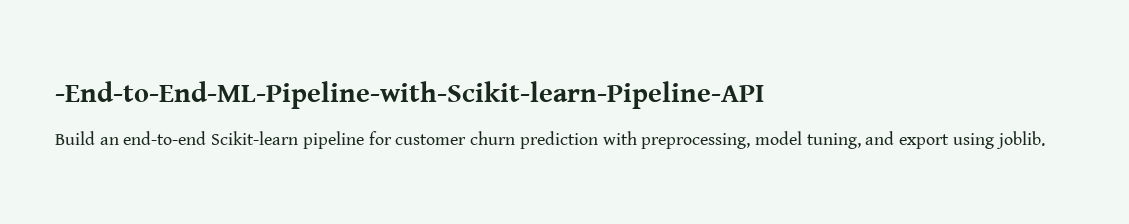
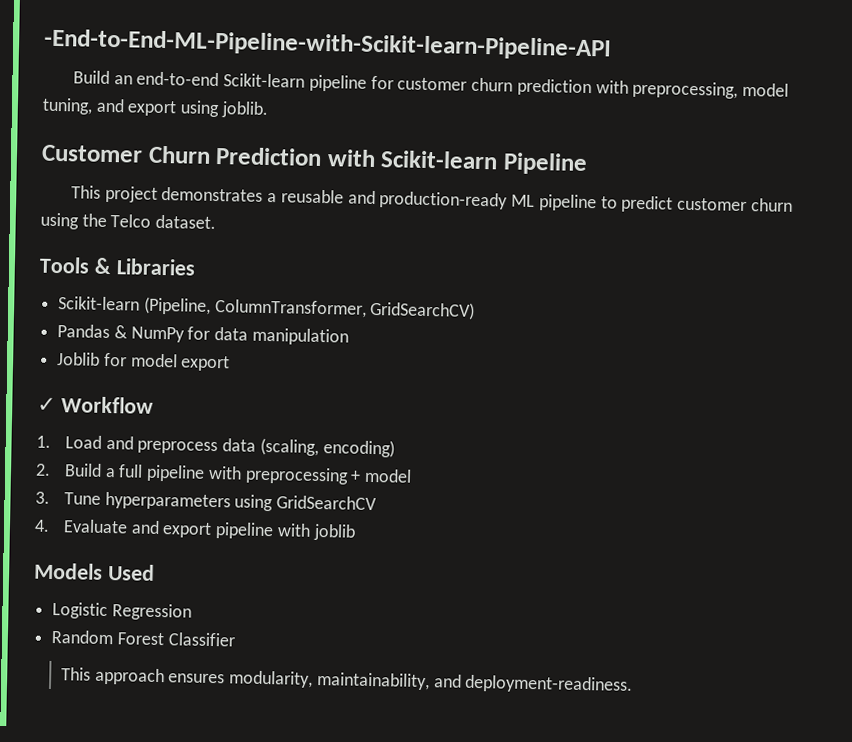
(1045, 140) none -> [41,144,589,176] [71,185,793,213] [40,212,217,230] [39,256,196,276] [58,296,476,320] [57,324,349,346] [57,352,231,372] [37,396,154,414] [36,435,395,458] [35,463,412,485] [35,491,378,512] [34,519,356,541] [34,562,155,581] [52,602,192,621] [51,629,236,647] [60,667,634,694] // Customer Churn Prediction with Scikit-learn Pipeline // This project demonstrates a reusable and production-ready ML pipeline to predict customer churn using the Telco dataset. // Tools & Libraries // Scikit-learn (Pipeline, ColumnTransformer, GridSearchCV) // Pandas & NumPy for data manipulation // Joblib for model export // ✓ Workflow // 1. Load and preprocess data (scaling, encoding) // 2. Build a full pipeline with preprocessing + model // 3. Tune hyperparameters using GridSearchCV // 4. Evaluate and export pipeline with joblib // Models Used // Logistic Regression // Random Forest Classifier // This approach ensures modularity, maintainability, and deployment-readiness.

